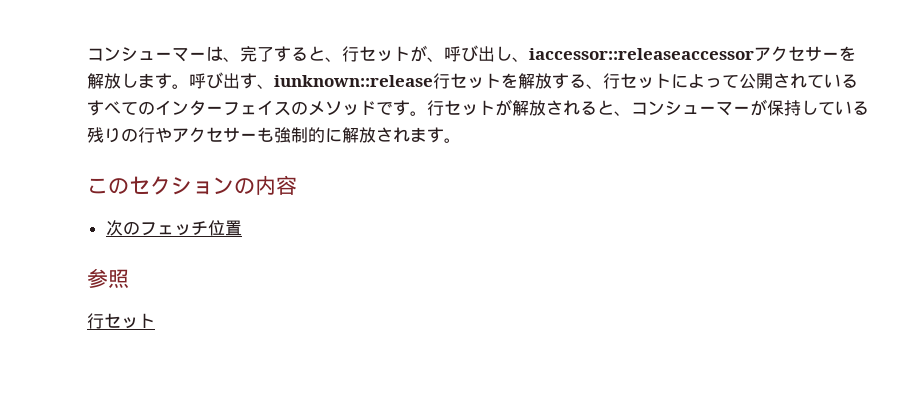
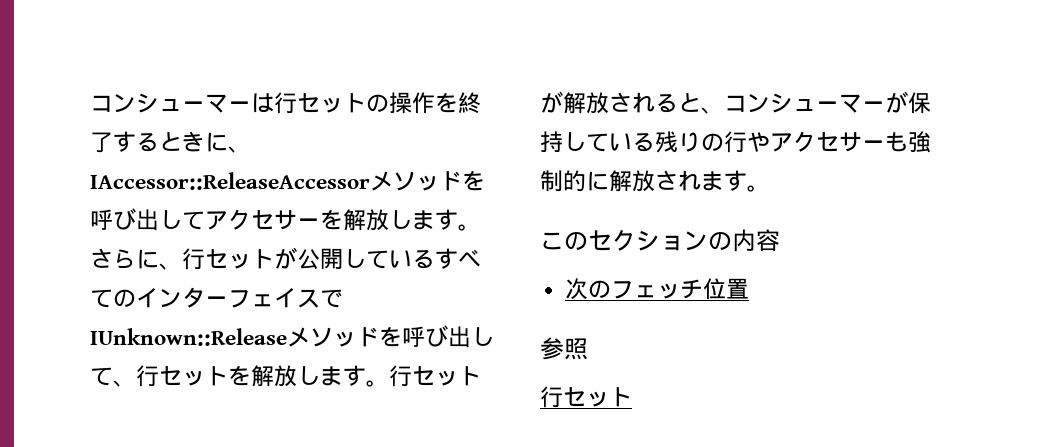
[223,45,754,62] 、完了すると、行セットが、呼び出し、iaccessor::releaseaccessor -> [274,92,481,114] [90,131,251,153] [90,170,485,191] [90,208,205,231] 行セットの操作を終了するときに、IAccessor::ReleaseAccessorメソッドを呼び出して
[189,72,807,89] 呼び出す、iunknown::release行セットを解放する、行セットによって公開され -> [90,247,366,270] さらに、行セットが公開し
[291,100,393,116] のメソッドで -> [320,289,343,308] [90,325,494,348] [90,365,343,387] でIUnknown::Releaseメソッドを呼び出して、行セットを解放しま

